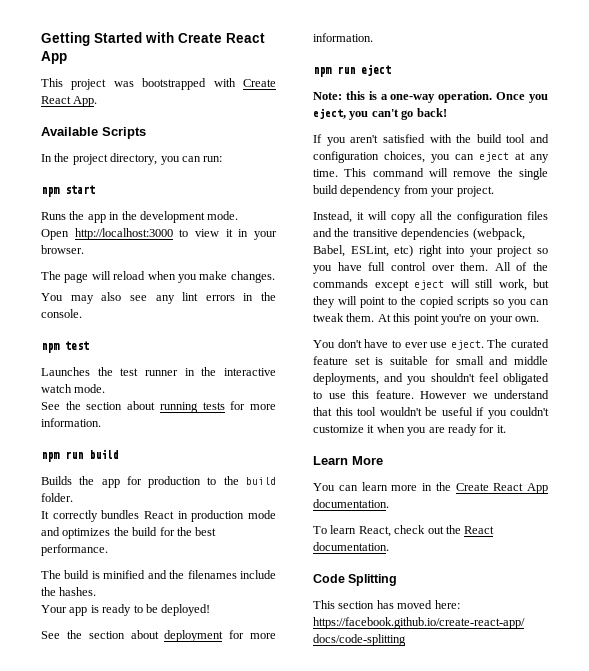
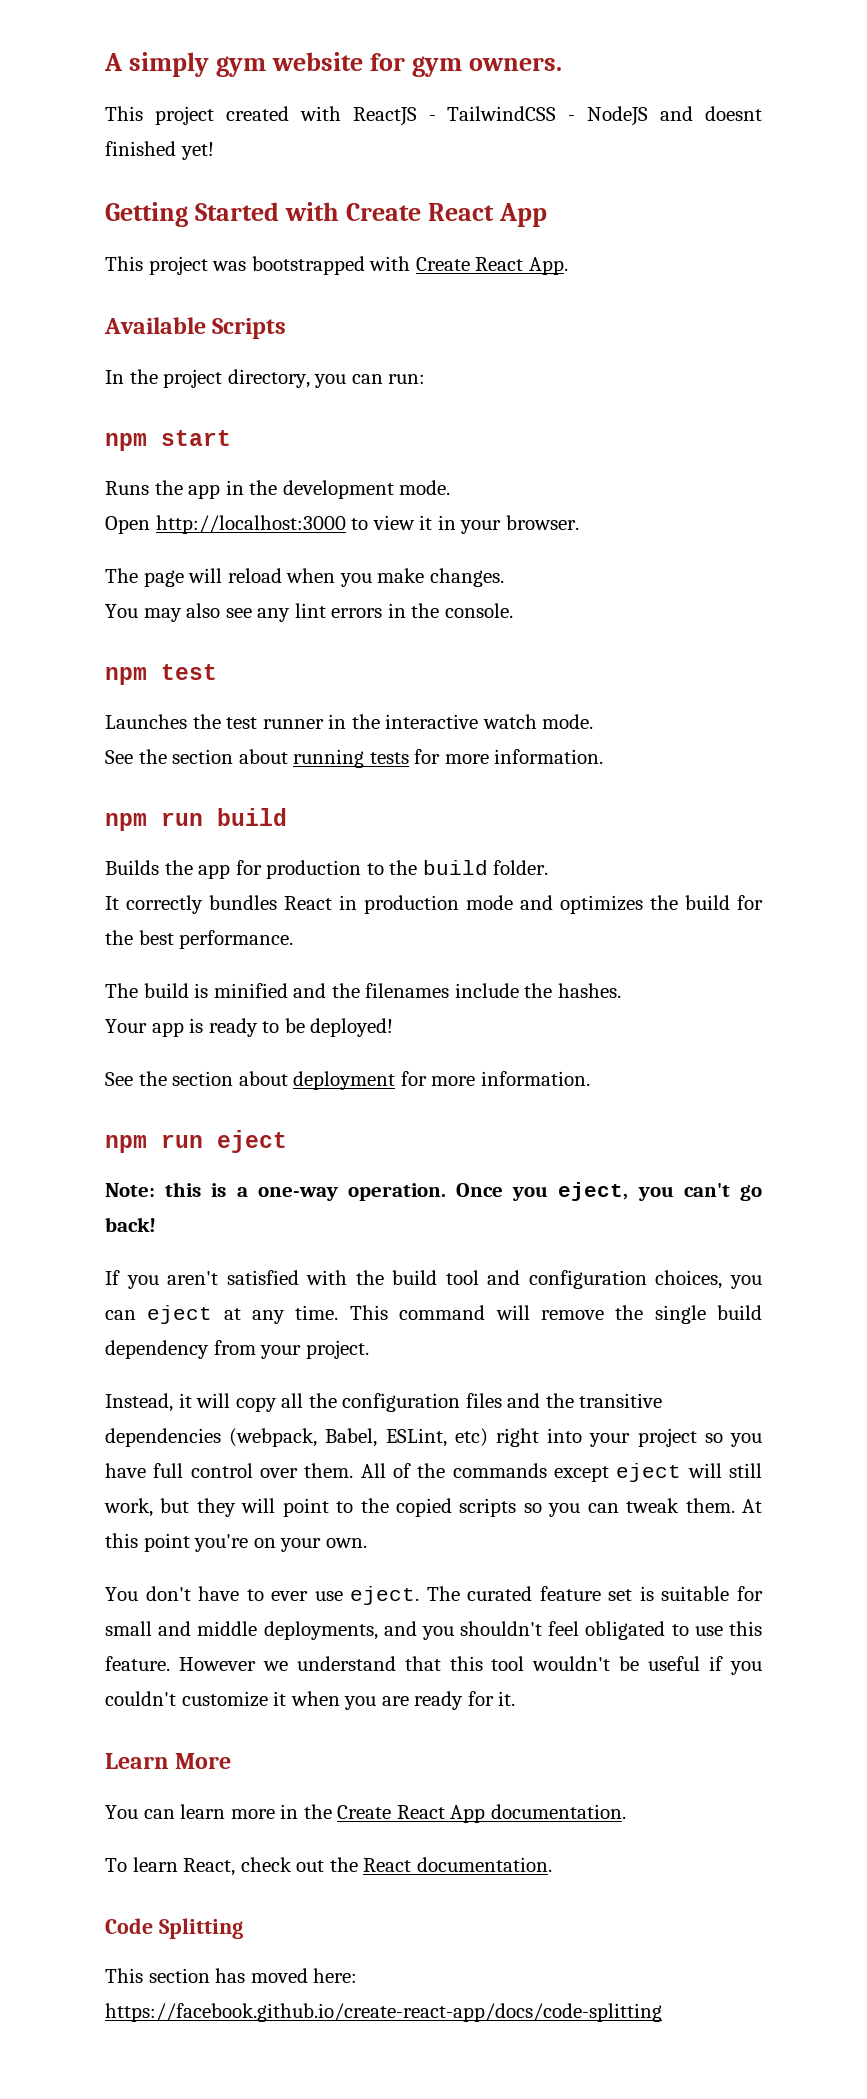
(41, 39) none -> [104,52,563,77] [105,106,762,126] [105,141,214,160] A simply gym website for gym owners. // This project created with ReactJS - TailwindCSS - NodeJS and doesnt finished yet! //

